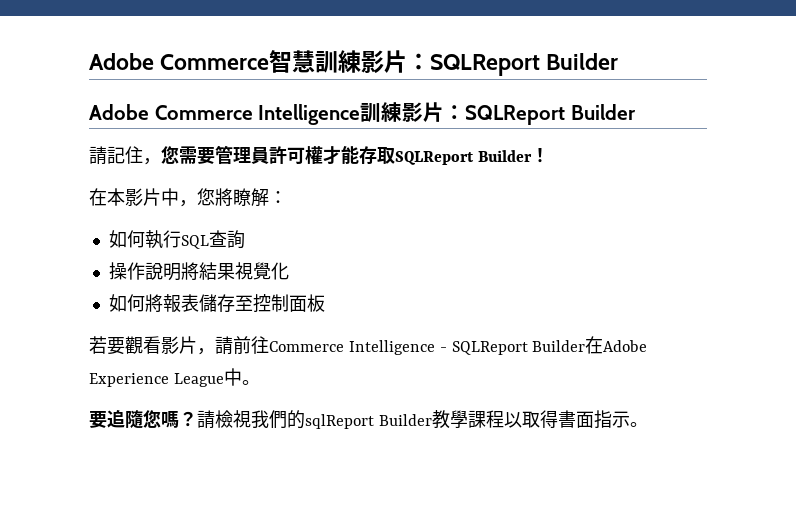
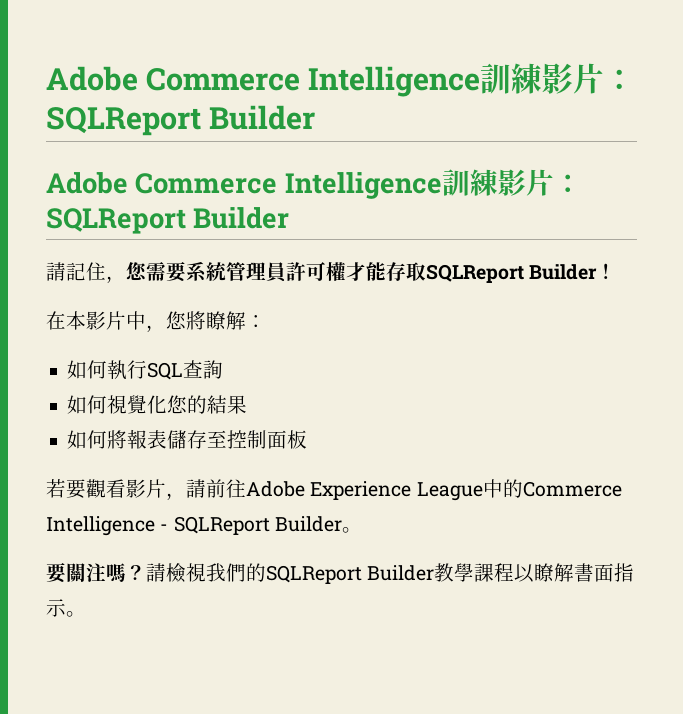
[89,50,316,73] Adobe Commerce智慧 -> [46,66,481,97] Adobe Commerce Intelligence
(215, 155) none -> [186,261,227,282] 系統
[108,262,235,281] 操作說明將結果 -> [67,395,108,414] 如何
(289, 271) none -> [167,395,248,414] 您的結果
(269, 345) none -> [246,479,523,501] Adobe Experience League中的
[585,336,648,354] [89,368,242,387] 在Adobe Experience League中 -> (342, 524) none
[107,410,161,429] 追隨您 -> [66,563,106,582] 關注
[305,414,374,429] sqlReport -> [266,565,362,584] SQLReport
[521,410,558,428] 取得 -> [534,563,575,582] 瞭解

